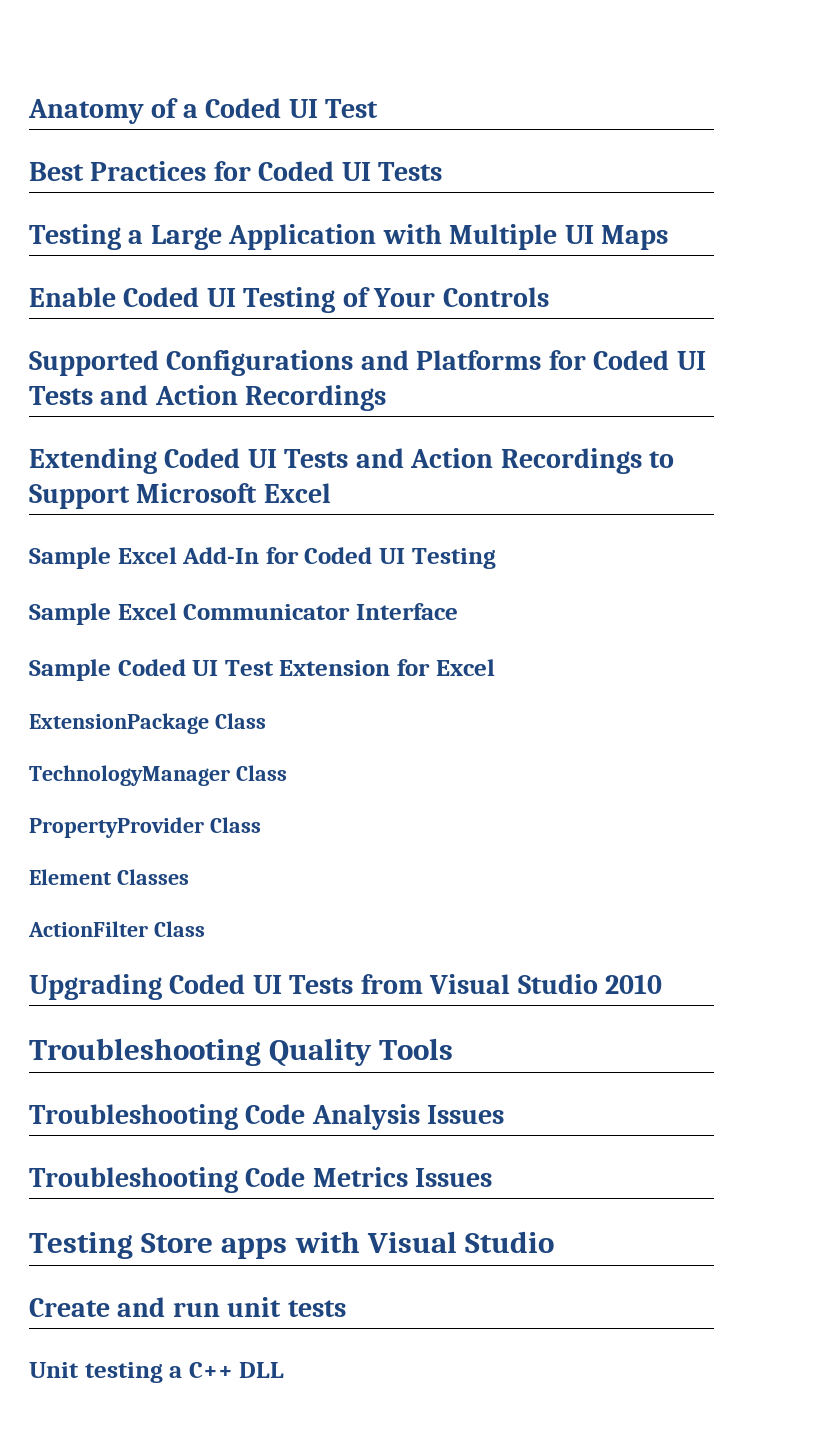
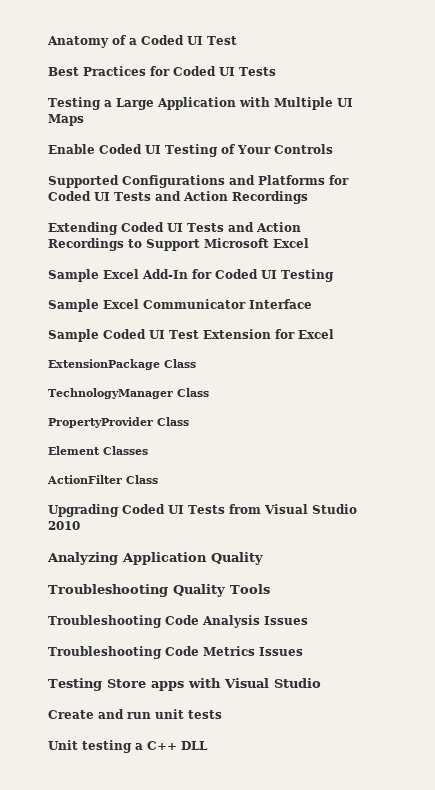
(662, 984) none -> [47,552,263,565] // Analyzing Application Quality

